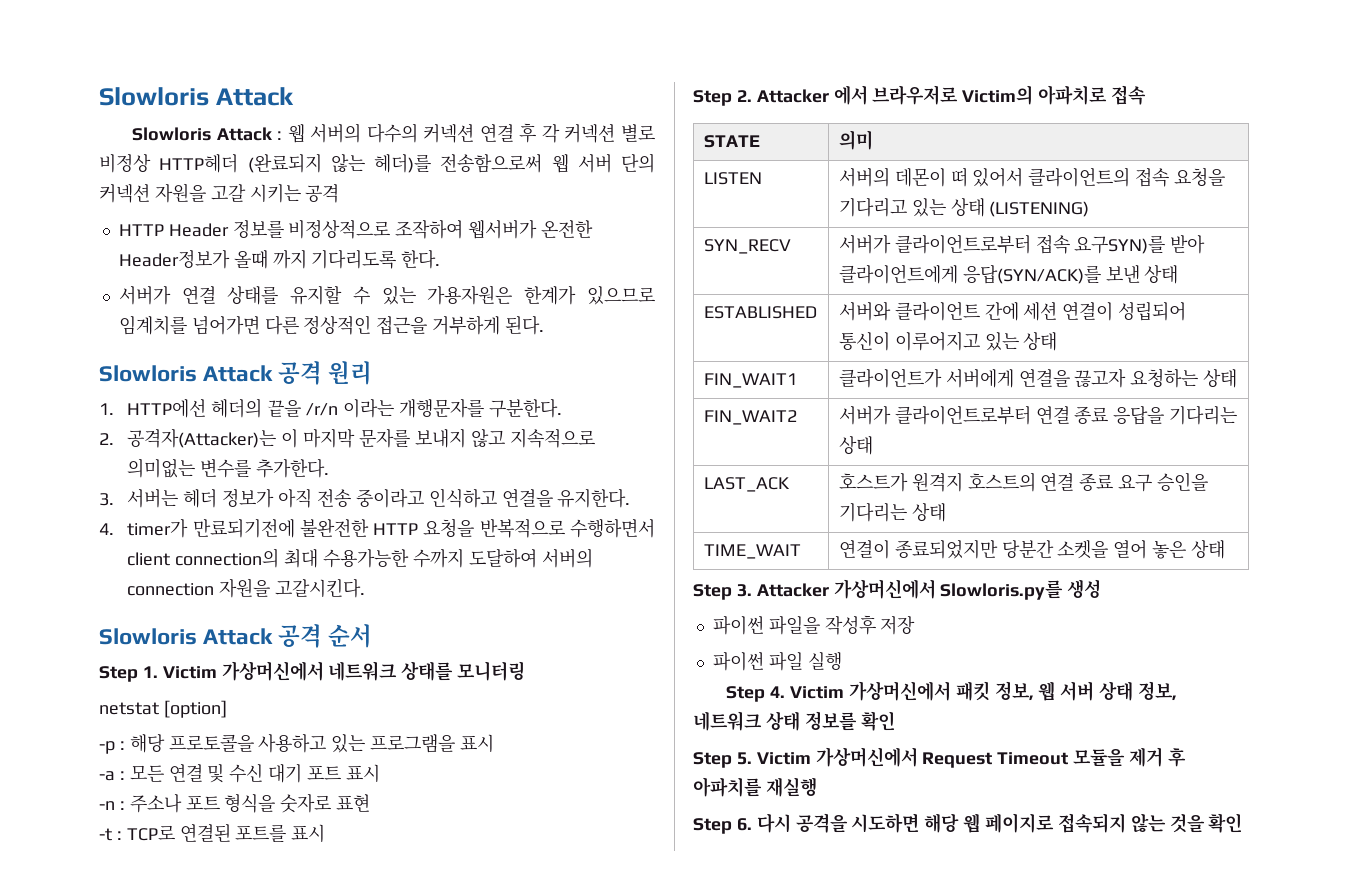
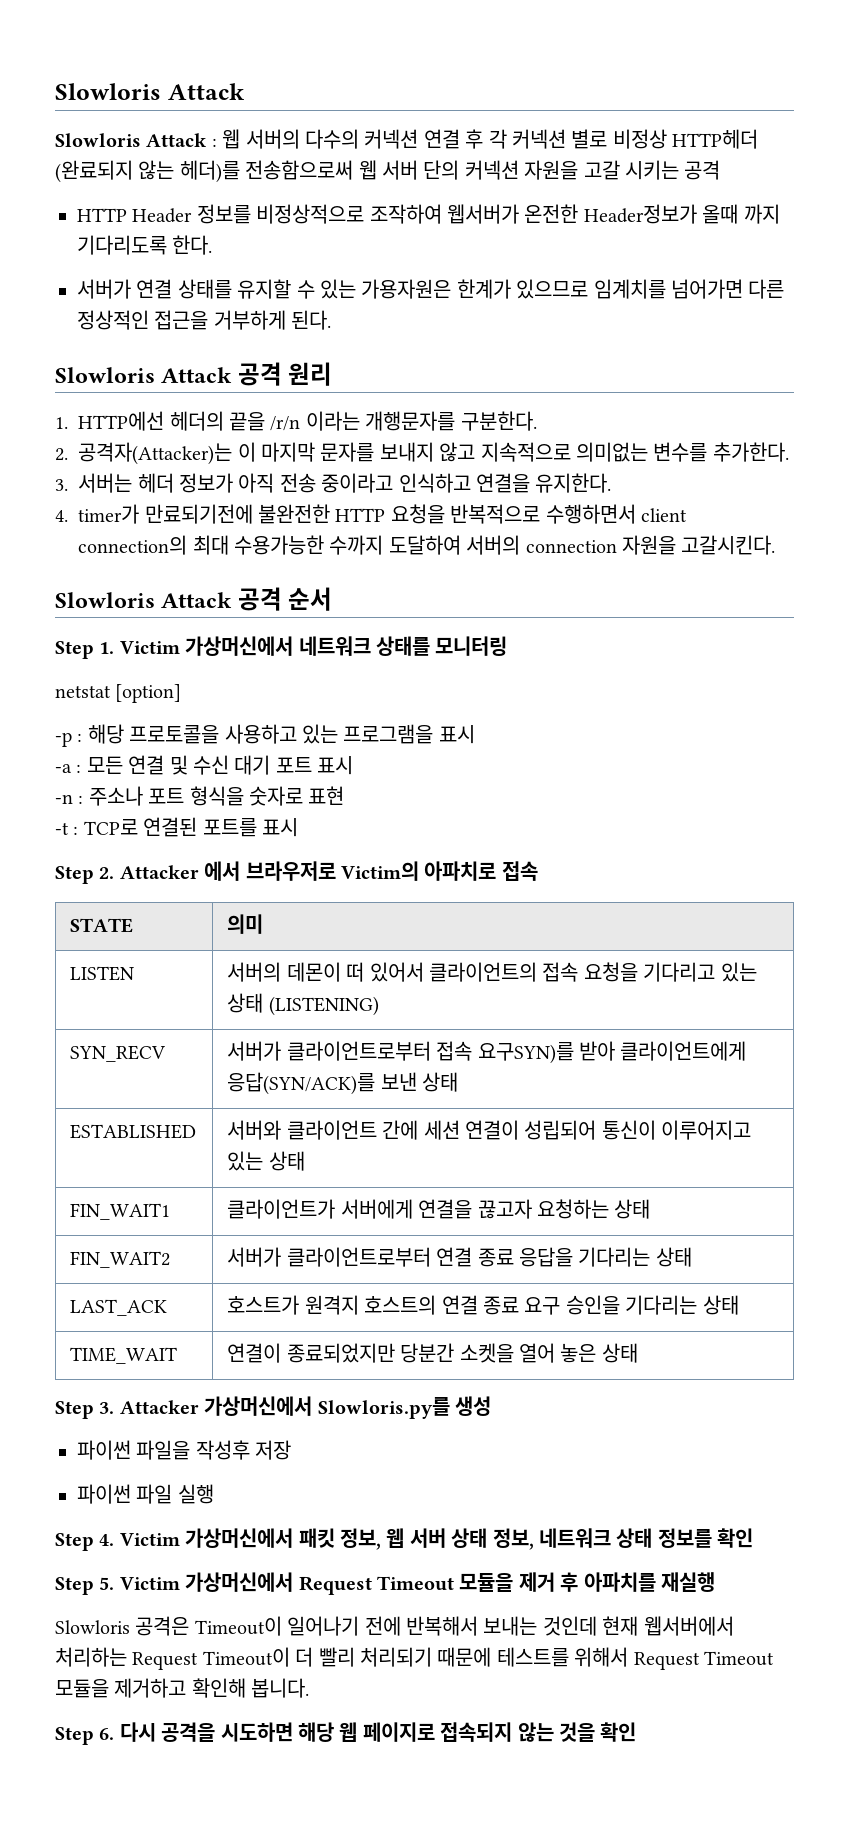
(817, 787) none -> [55,1616,734,1636] [55,1647,774,1670] [55,1678,310,1698] // Slowloris 공격은 Timeout이 일어나기 전에 반복해서 보내는 것인데 현재 웹서버에서 처리하는 Request Timeout이 더 빨리 처리되기 때문에 테스트를 위해서 Request Timeout 모듈을 제거하고 확인해 봅니다.

